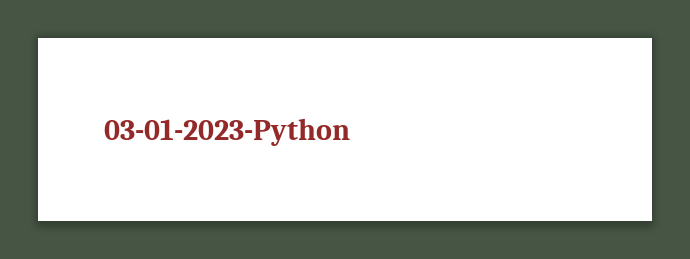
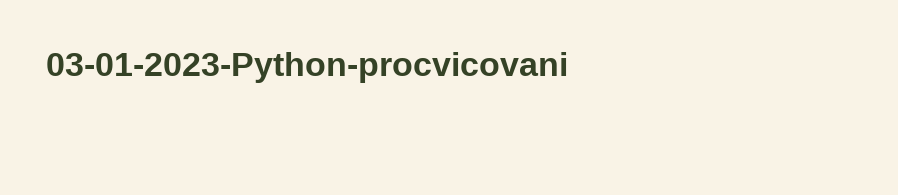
[104,118,350,146] 03-01-2023-Python -> [46,52,568,83] 03-01-2023-Python-procvicovani

